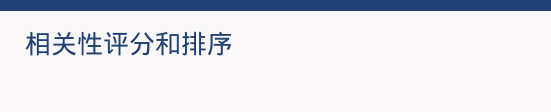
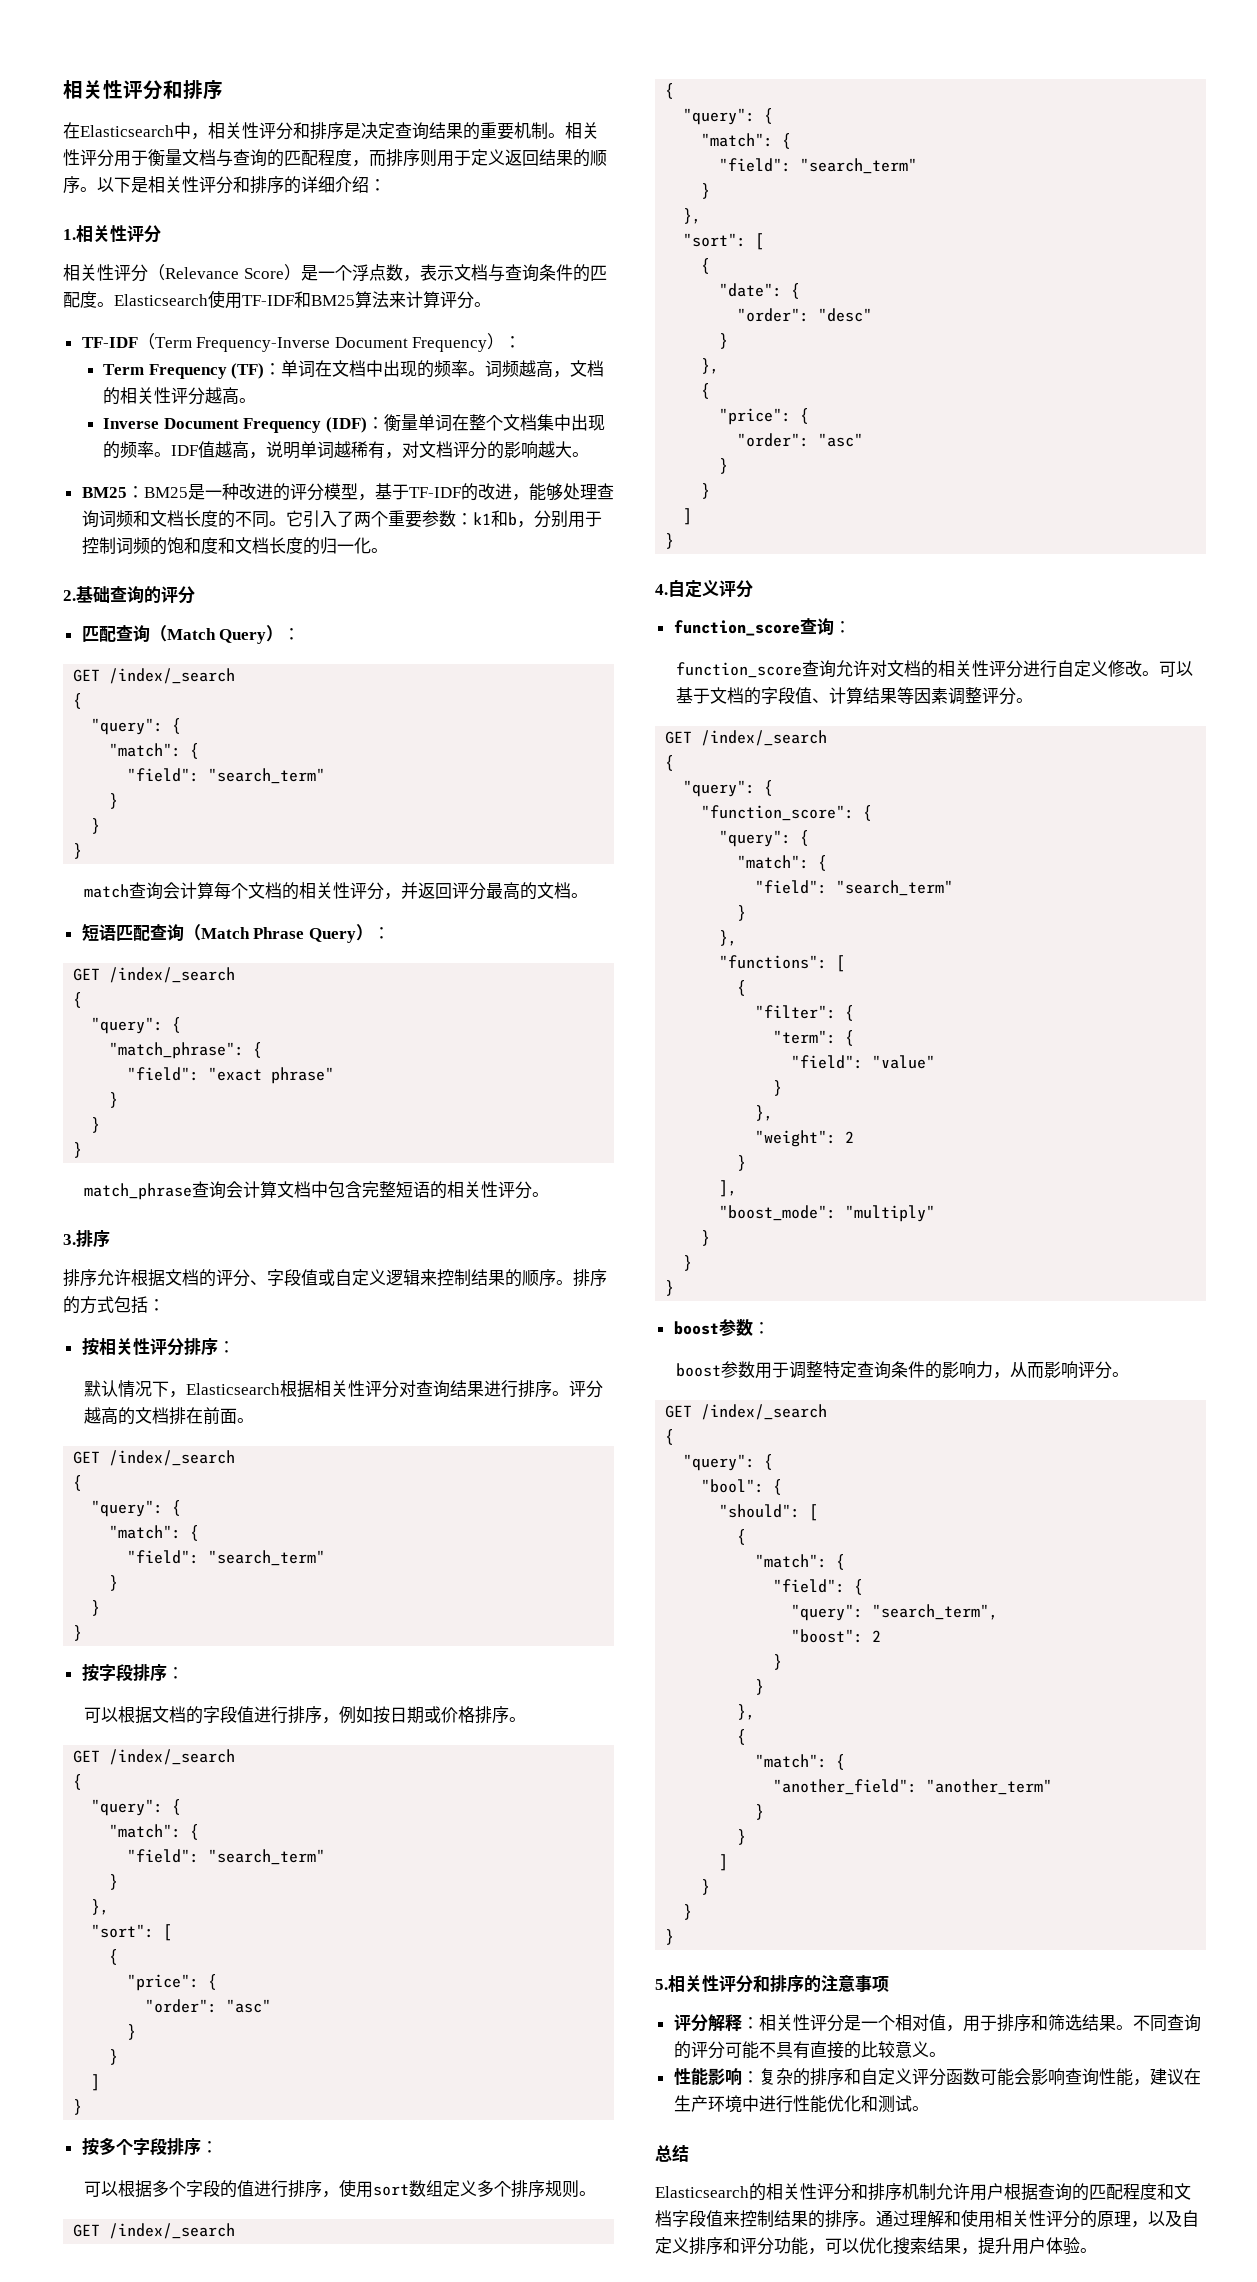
[25,31,233,56] 相关性评分和排序 -> [63,80,223,100] [63,122,599,140] [63,149,607,167] [63,176,386,194] [63,225,161,243] [63,264,607,282] [63,290,491,309] [81,333,522,352] [102,360,605,379] [102,387,256,405] [102,414,605,433] [102,441,589,459] [81,483,614,501] [81,510,602,528] [81,537,388,555] [63,586,195,604] [81,625,301,644] [73,668,236,684] [73,693,83,709] [91,718,182,735] [109,743,200,759] [127,768,326,784] [109,793,119,809] [91,818,101,834] [73,843,83,859] [84,882,589,900] [81,924,390,943] [73,967,236,983] [73,992,83,1008] [91,1017,182,1034] [109,1042,263,1059] [127,1067,335,1084] [109,1092,119,1108] [91,1117,101,1133] [73,1142,83,1158] [84,1181,550,1200] [63,1230,110,1247] [63,1269,607,1287] [63,1296,165,1314] [81,1338,235,1356] [84,1380,604,1398] [84,1407,255,1425] [73,1450,236,1466] [73,1475,83,1491] [91,1500,182,1517] [109,1525,200,1541] [127,1550,326,1566] [109,1575,119,1591] [91,1600,101,1616] [73,1625,83,1641] [81,1664,184,1681] [84,1706,527,1724] [73,1749,236,1765] [73,1774,83,1790] [91,1799,182,1816] [109,1824,200,1840] [127,1849,326,1865] [109,1874,119,1890] [91,1899,110,1915] [91,1924,173,1941] [109,1949,119,1965] [127,1974,218,1991] [145,1999,272,2013] [127,2024,137,2040] [109,2049,119,2065] [91,2074,101,2091] [73,2099,83,2115] [81,2137,218,2155] [84,2179,597,2198] [73,2223,236,2239] [665,83,675,99] [683,108,774,125] [701,133,792,149] [719,158,918,174] [701,183,711,199] [683,208,702,224] [683,233,765,250] [701,258,711,274] [719,283,801,299] [737,308,873,322] [719,333,729,349] [701,358,720,374] [701,383,711,399] [719,408,810,425] [737,433,864,447] [719,458,729,474] [701,483,711,499] [683,508,693,525] [665,533,675,549] [655,579,753,598] [673,618,851,636] [676,660,1194,678] [676,687,1034,705] [665,730,828,746] [665,755,675,771] [683,780,774,797] [701,805,873,821] [719,830,810,847] [737,855,828,871] [755,880,954,896] [737,905,747,921] [719,930,738,946] [719,955,846,972] [737,980,747,996] [755,1005,855,1021] [773,1030,855,1046] [791,1055,936,1069] [773,1080,783,1096] [755,1105,774,1121] [755,1130,855,1147] [737,1155,747,1171] [719,1180,738,1197] [719,1205,936,1222] [701,1230,711,1246] [683,1255,693,1271] [665,1280,675,1296] [673,1319,770,1336] [676,1361,1130,1379] [665,1404,828,1420] [665,1429,675,1445] [683,1454,774,1471] [701,1479,783,1495] [719,1504,819,1521] [737,1529,747,1545] [755,1554,846,1570] [773,1579,864,1595] [791,1604,999,1621] [791,1629,882,1643] [773,1654,783,1670] [755,1679,765,1695] [737,1704,756,1720] [737,1729,747,1745] [755,1754,846,1770] [773,1779,1053,1795] [755,1804,765,1820] [737,1829,747,1845] [719,1854,729,1871] [701,1879,711,1895] [683,1904,693,1920] [665,1929,675,1945] [655,1975,889,1993] [673,2014,1201,2032] [673,2041,946,2059] [673,2067,1201,2086] [673,2095,929,2113] [655,2144,689,2162] [655,2183,1191,2201] [655,2209,1199,2228] [655,2237,1097,2255] 相关性评分和排序 // 在Elasticsearch中，相关性评分和排序是决定查询结果的重要机制。相关性评分用于衡量文档与查询的匹配程度，而排序则用于定义返回结果的顺序。以下是相关性评分和排序的详细介绍： // 1.相关性评分 // 相关性评分（Relevance Score）是一个浮点数，表示文档与查询条件的匹配度。Elasticsearch使用TF-IDF和BM25算法来计算评分。 // TF-IDF（Term Frequency-Inverse Document Frequency）： // Term Frequency (TF)：单词在文档中出现的频率。词频越高，文档的相关性评分越高。 // Inverse Document Frequency (IDF)：衡量单词在整个文档集中出现的频率。IDF值越高，说明单词越稀有，对文档评分的影响越大。 // BM25：BM25是一种改进的评分模型，基于TF-IDF的改进，能够处理查询词频和文档长度的不同。它引入了两个重要参数：k1和b，分别用于控制词频的饱和度和文档长度的归一化。 // 2.基础查询的评分 // 匹配查询（Match Query）： // GET /index/_search // { // "query": { // "match": { // "field": "search_term" // } // } // } // match查询会计算每个文档的相关性评分，并返回评分最高的文档。 // 短语匹配查询（Match Phrase Query）： // GET /index/_search // { // "query": { // "match_phrase": { // "field": "exact phrase" // } // } // } // match_phrase查询会计算文档中包含完整短语的相关性评分。 // 3.排序 // 排序允许根据文档的评分、字段值或自定义逻辑来控制结果的顺序。排序的方式包括： // 按相关性评分排序： // 默认情况下，Elasticsearch根据相关性评分对查询结果进行排序。评分越高的文档排在前面。 // GET /index/_search // { // "query": { // "match": { // "field": "search_term" // } // } // } // 按字段排序： // 可以根据文档的字段值进行排序，例如按日期或价格排序。 // GET /index/_search // { // "query": { // "match": { // "field": "search_term" // } // }, // "sort": [ // { // "price": { // "order": "asc" // } // } // ] // } // 按多个字段排序： // 可以根据多个字段的值进行排序，使用sort数组定义多个排序规则。 // GET /index/_search // { // "query": { // "match": { // "field": "search_term" // } // }, // "sort": [ // { // "date": { // "order": "desc" // } // }, // { // "price": { // "order": "asc" // } // } // ] // } // 4.自定义评分 // function_score查询： // function_score查询允许对文档的相关性评分进行自定义修改。可以基于文档的字段值、计算结果等因素调整评分。 // GET /index/_search // { // "query": { // "function_score": { // "query": { // "match": { // "field": "search_term" // } // }, // "functions": [ // { // "filter": { // "term": { // "field": "value" // } // }, // "weight": 2 // } // ], // "boost_mode": "multiply" // } // } // } // boost参数： // boost参数用于调整特定查询条件的影响力，从而影响评分。 // GET /index/_search // { // "query": { // "bool": { // "should": [ // { // "match": { // "field": { // "query": "search_term", // "boost": 2 // } // } // }, // { // "match": { // "another_field": "another_term" // } // } // ] // } // } // } // 5.相关性评分和排序的注意事项 // 评分解释：相关性评分是一个相对值，用于排序和筛选结果。不同查询的评分可能不具有直接的比较意义。 // 性能影响：复杂的排序和自定义评分函数可能会影响查询性能，建议在生产环境中进行性能优化和测试。 // 总结 // Elasticsearch的相关性评分和排序机制允许用户根据查询的匹配程度和文档字段值来控制结果的排序。通过理解和使用相关性评分的原理，以及自定义排序和评分功能，可以优化搜索结果，提升用户体验。

